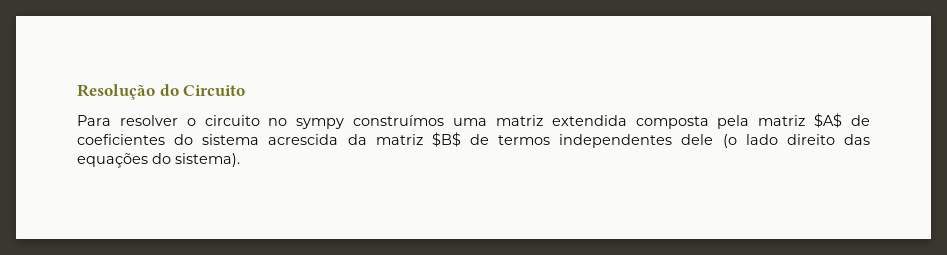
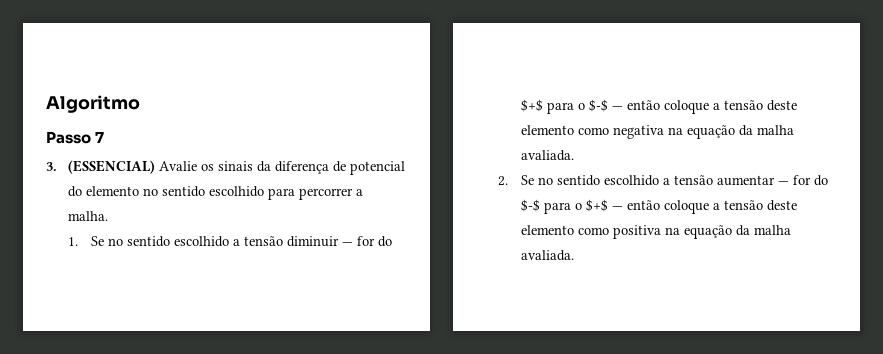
[77,84,246,100] [77,113,871,129] [77,132,870,148] [77,153,240,168] Resolução do Circuito // Para resolver o circuito no sympy construímos uma matriz extendida composta pela matriz $A$ de coeficientes do sistema acrescida da matriz $B$ de termos independentes dele (o lado direito das equações do sistema). -> [46,95,140,113] [46,131,105,144] [46,160,406,175] [68,186,364,200] [68,211,109,221] [68,236,392,247] [520,99,797,114] [520,125,794,139] [520,150,574,161] [498,175,828,186] [520,199,797,214] [520,225,791,239] [520,250,574,261] Algoritmo // Passo 7 // 3. (ESSENCIAL) Avalie os sinais da diferença de potencial do elemento no sentido escolhido para percorrer a malha. // 1. Se no sentido escolhido a tensão diminuir — for do $+$ para o $-$ — então coloque a tensão deste elemento como negativa na equação da malha avaliada. // 2. Se no sentido escolhido a tensão aumentar — for do $-$ para o $+$ — então coloque a tensão deste elemento como positiva na equação da malha avaliada.

